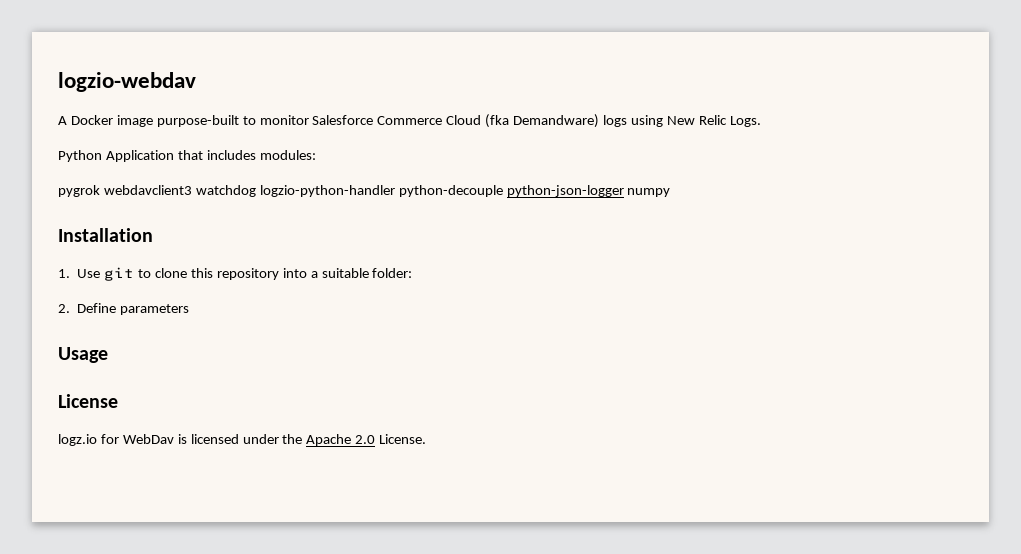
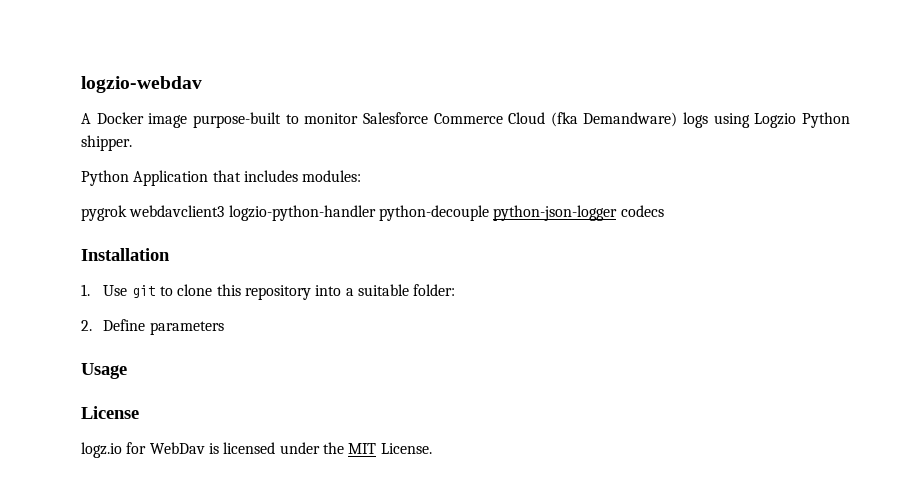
[666,115,761,127] New Relic Logs. -> [754,112,850,128] [81,135,132,151] Logzio Python shipper.
[195,185,256,197] watchdog -> (225, 211) none
[627,188,671,197] numpy -> [620,205,664,217] codecs
[306,434,376,446] Apache 2.0 -> [348,443,377,454] MIT

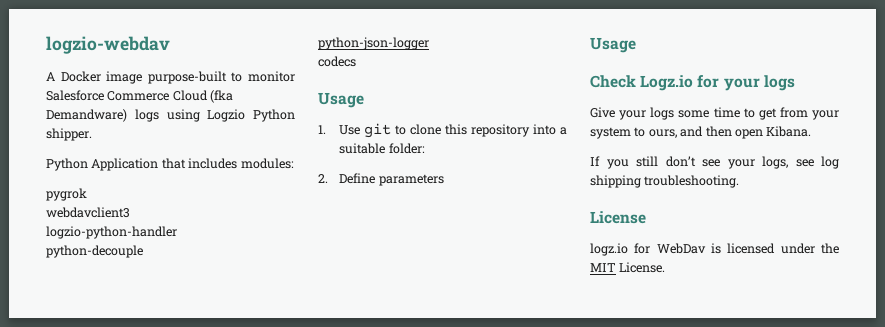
(127, 213) none -> (87, 194) //
(225, 211) none -> (130, 212) //
(376, 213) none -> (177, 232) //
(489, 213) none -> (143, 251) //
(618, 213) none -> (429, 43) //
[81,248,170,261] Installation -> [318,92,364,108] Usage
(127, 371) none -> [590,75,795,91] [590,107,839,120] [590,126,812,139] [590,156,839,169] [590,175,740,188] // Check Logz.io for your logs // Give your logs some time to get from your system to ours, and then open Kibana. // If you still don’t see your logs, see log shipping troubleshooting.

